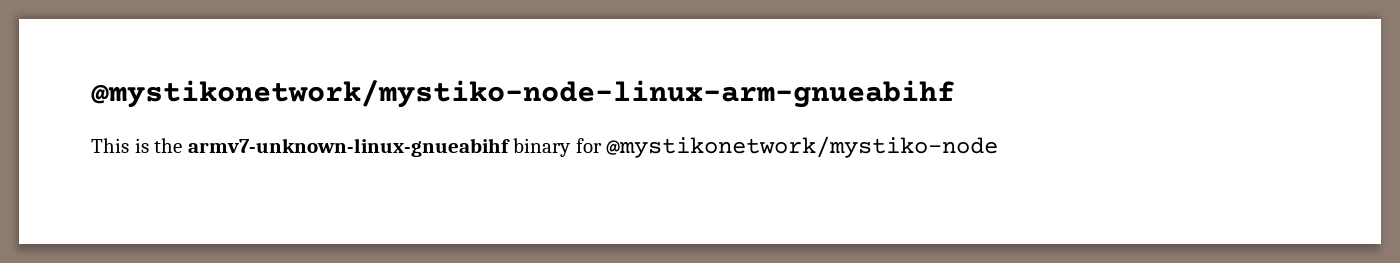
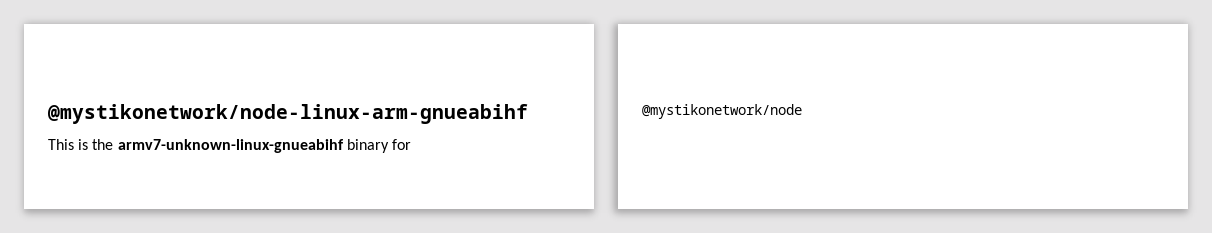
[91,80,955,108] @mystikonetwork/mystiko-node-linux-arm-gnueabihf -> [48,104,528,124] @mystikonetwork/node-linux-arm-gnueabihf
[606,136,999,158] @mystikonetwork/mystiko-node -> [642,104,802,119] @mystikonetwork/node

